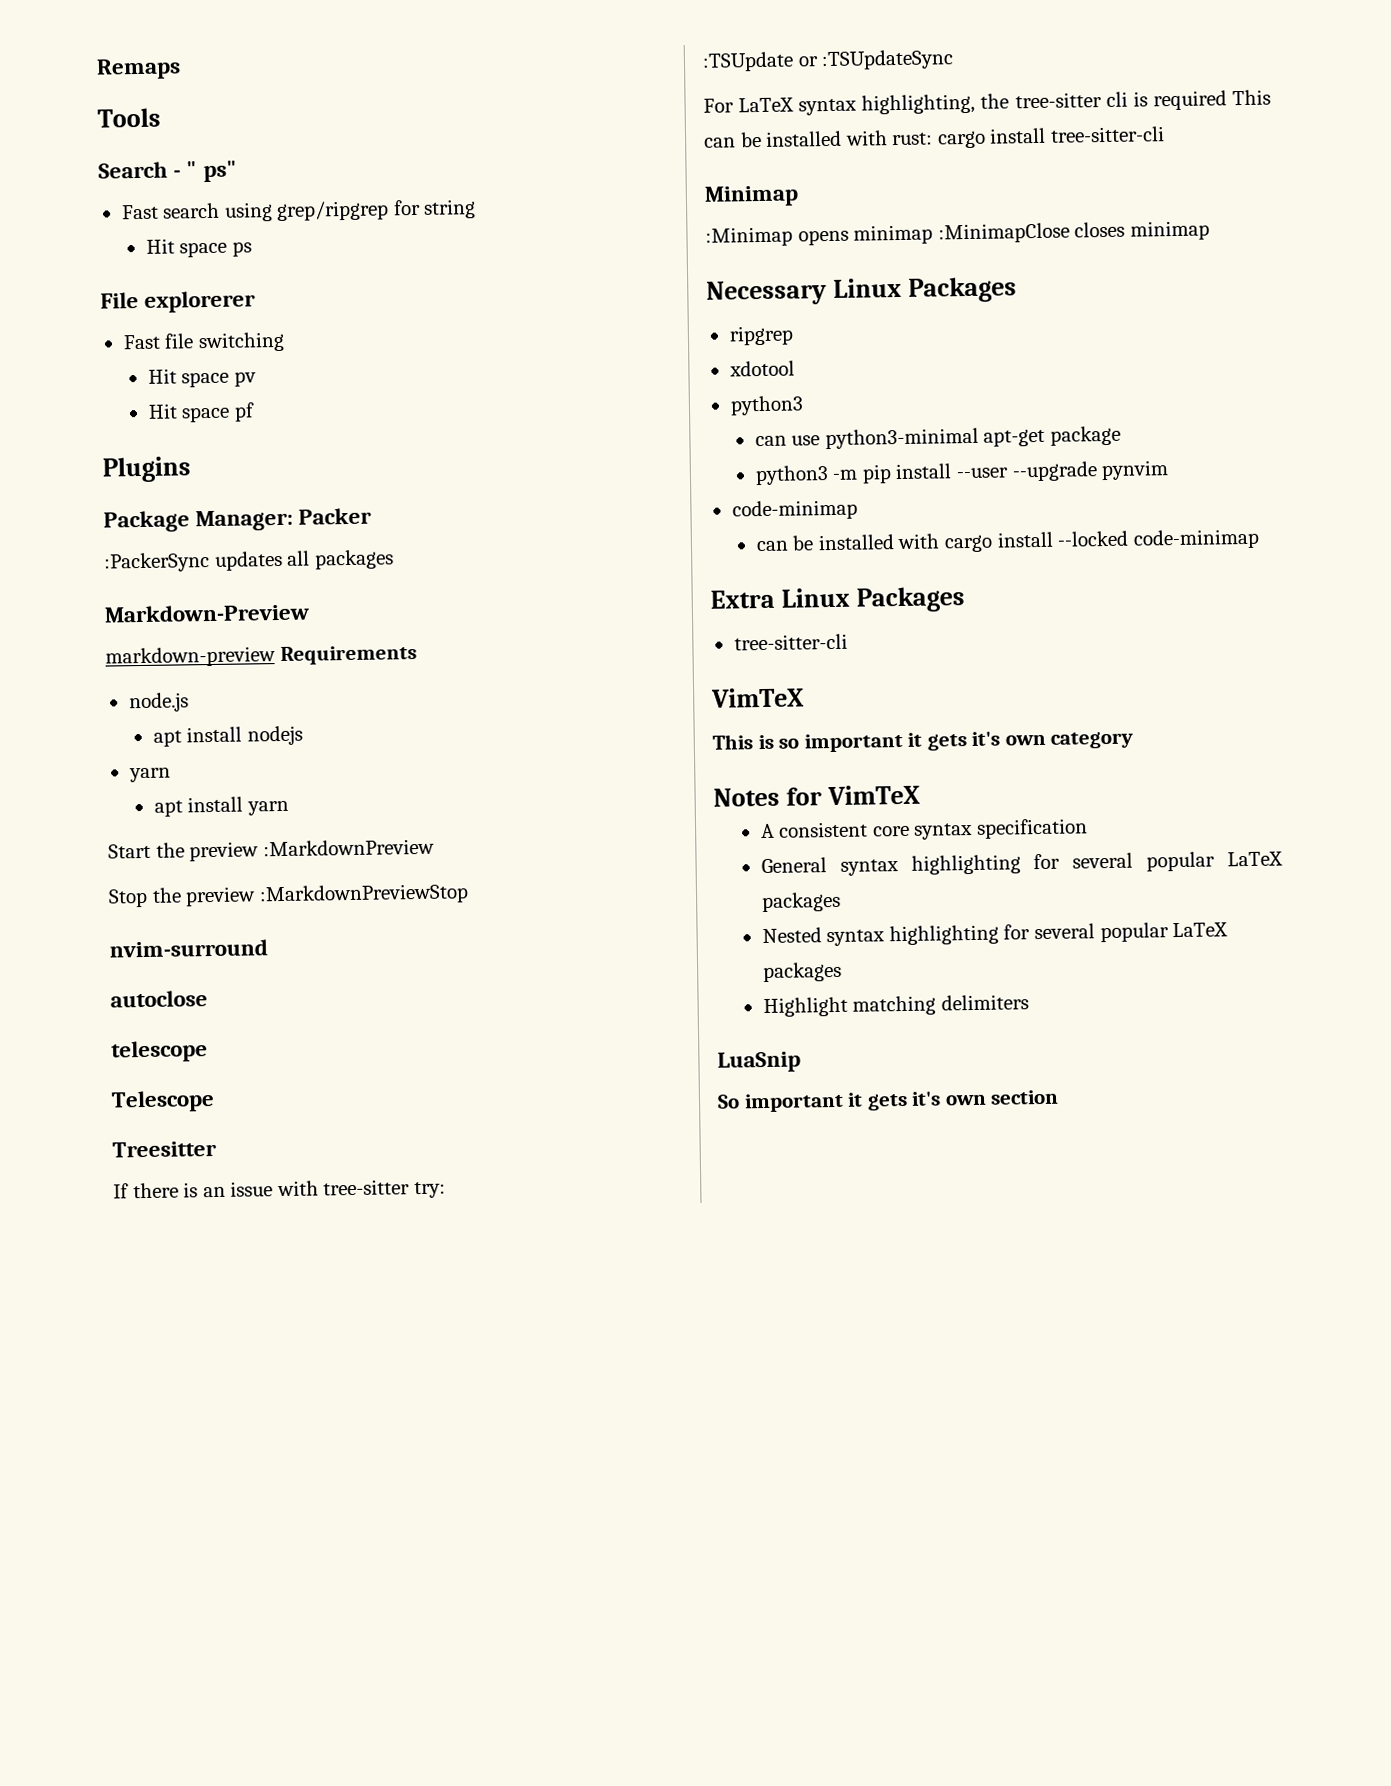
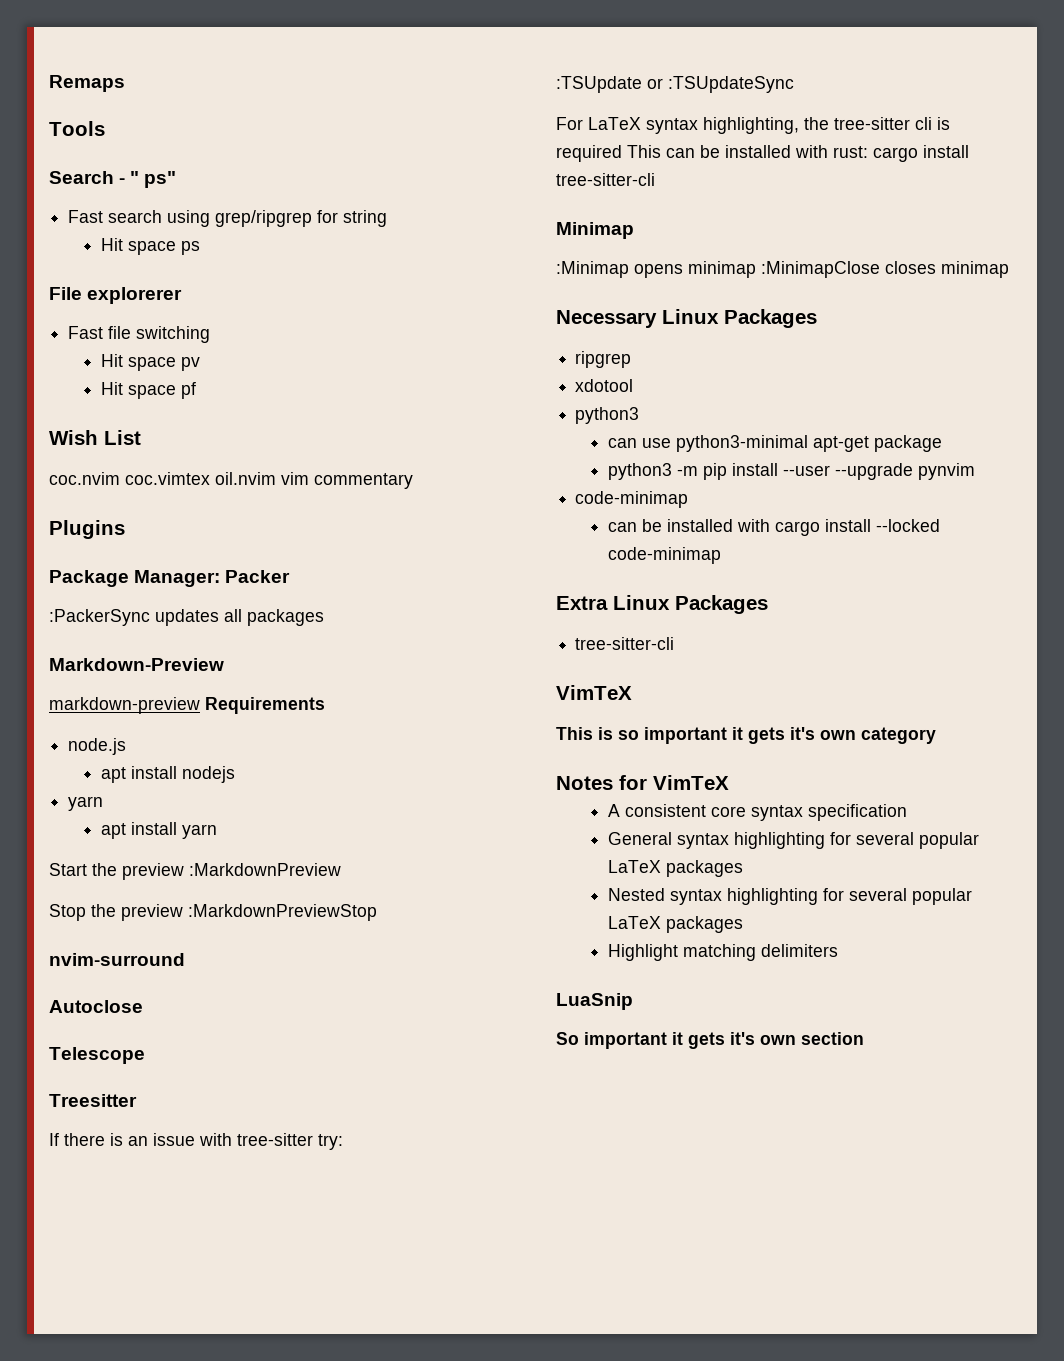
(255, 412) none -> [49,430,141,445] [49,472,413,489] // Wish List // coc.nvim coc.vimtex oil.nvim vim commentary
[110,990,208,1008] [111,1040,208,1063] autoclose // telescope -> [49,1000,143,1013] Autoclose

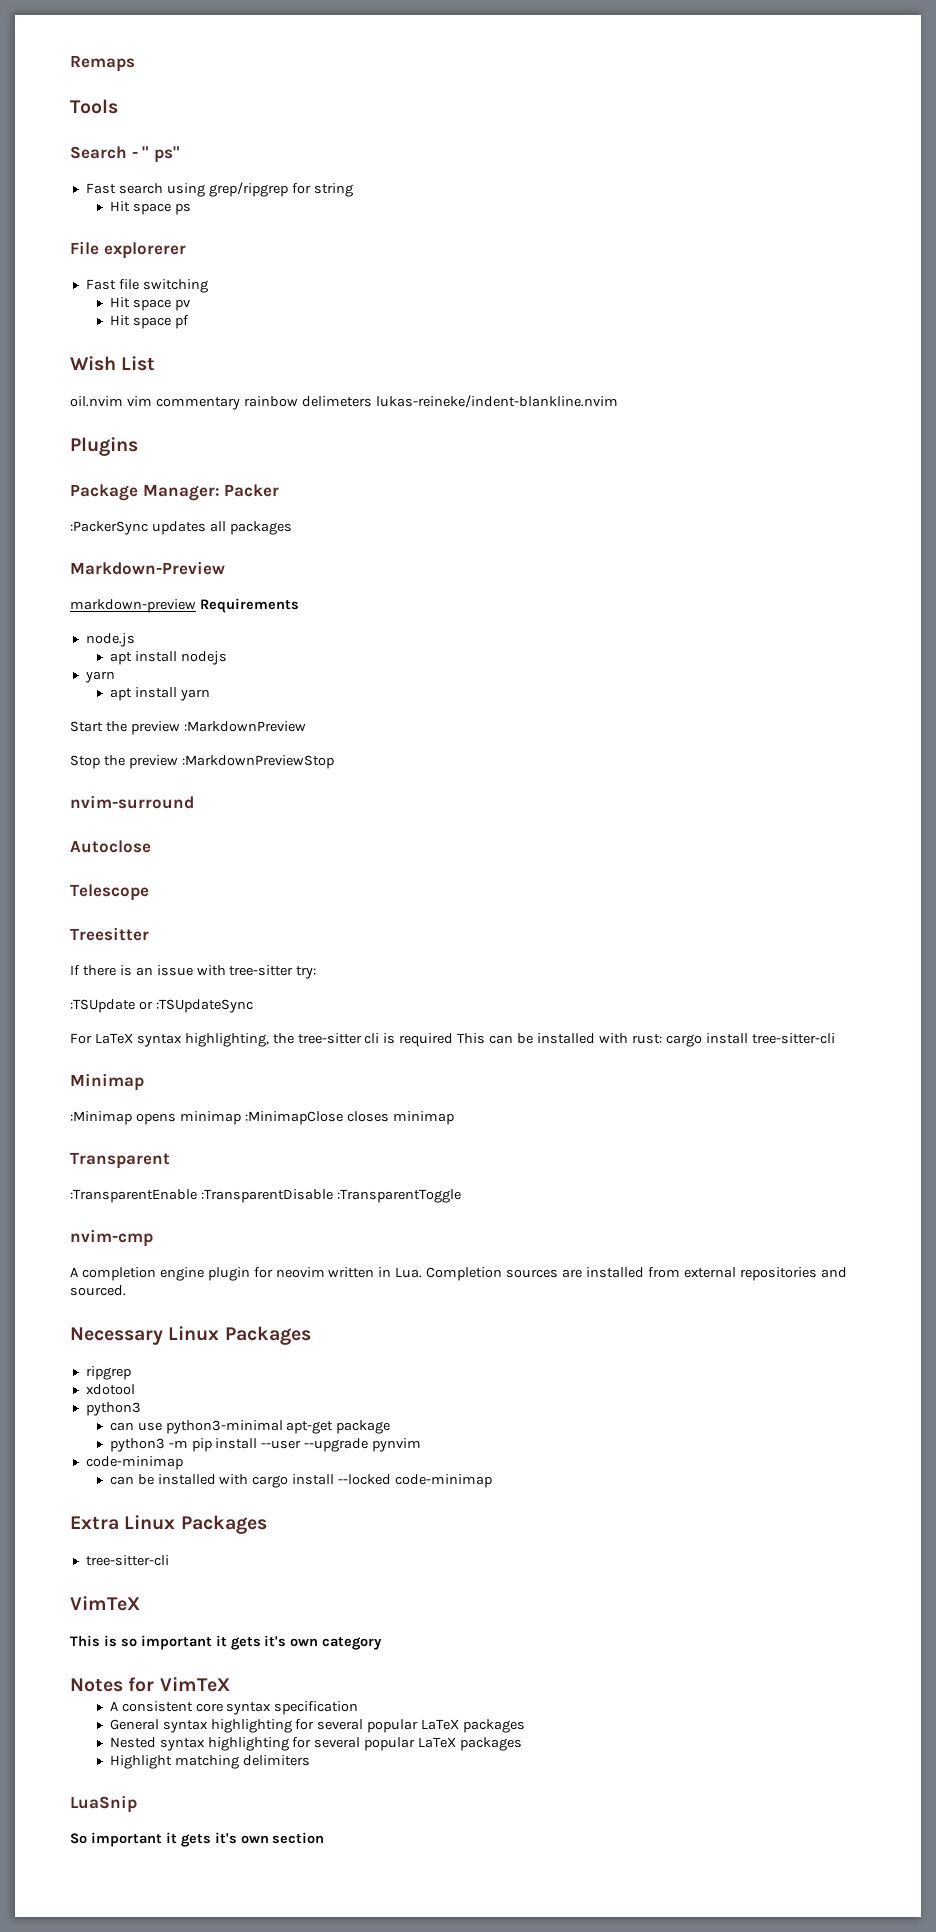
[49,472,210,485] coc.nvim coc.vimtex -> (156, 363) none
(413, 481) none -> [243,395,618,408] rainbow delimeters lukas-reineke/indent-blankline.nvim
(1009, 269) none -> [70,1152,170,1169] [70,1189,461,1203] [70,1229,153,1247] [70,1267,847,1281] [70,1285,126,1296] // Transparent // :TransparentEnable :TransparentDisable :TransparentToggle // nvim-cmp // A completion engine plugin for neovim written in Lua. Completion sources are installed from external repositories and sourced.

